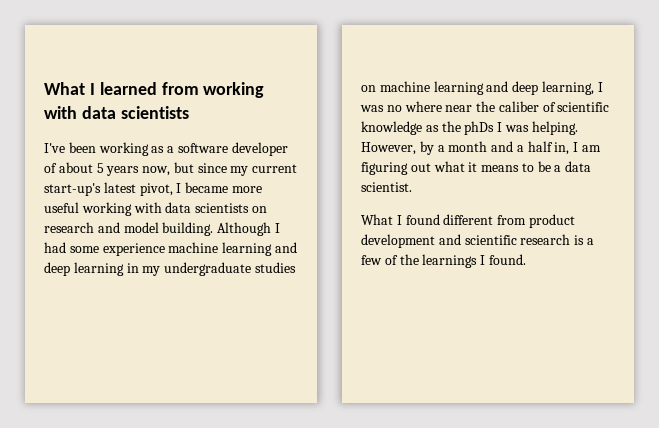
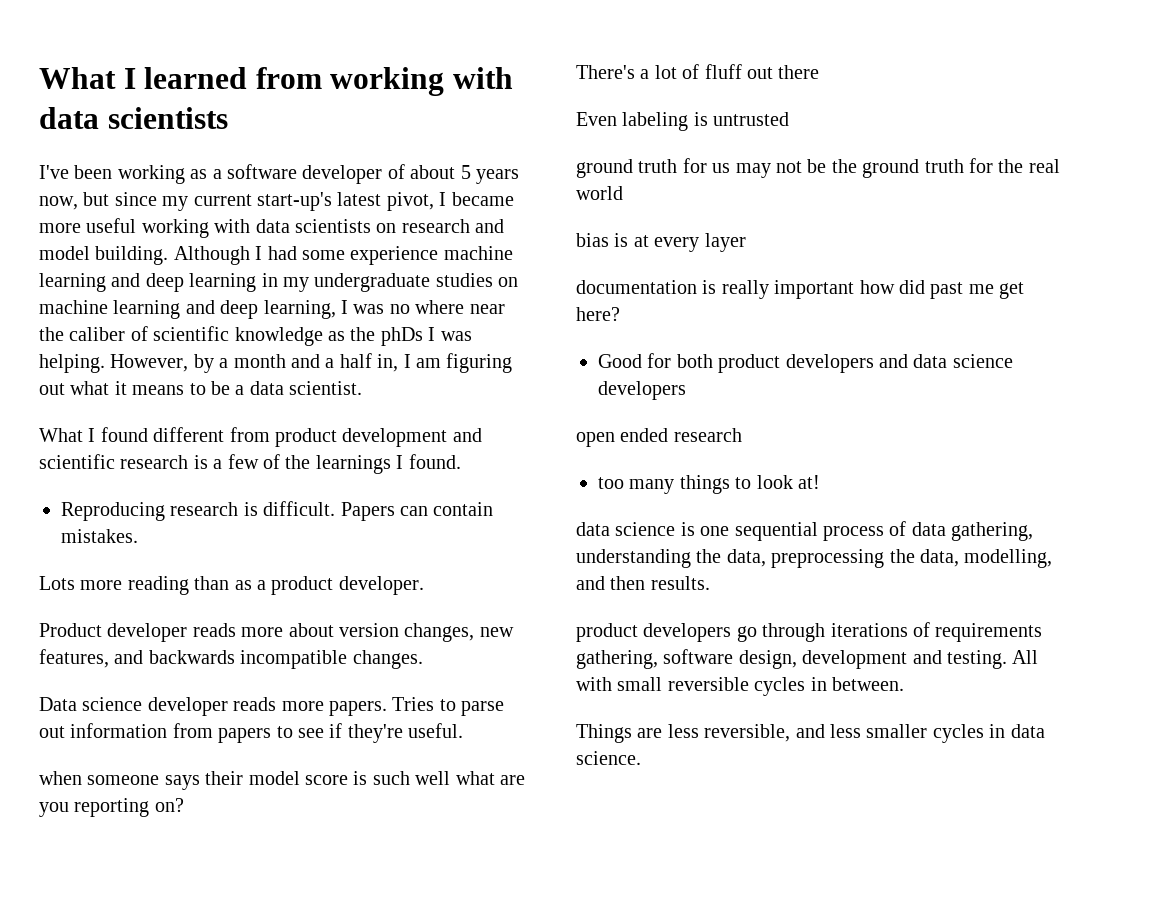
(526, 259) none -> [61,501,494,521] [61,529,138,543] [39,576,424,595] [39,623,514,642] [39,649,423,669] [39,697,505,716] [39,723,464,743] [39,771,525,790] [39,798,184,817] [576,64,820,79] [576,112,790,131] [576,158,1060,178] [576,186,623,200] [576,233,746,252] [576,280,1025,299] [576,307,620,321] [598,353,1013,373] [598,381,686,400] [576,428,742,447] [598,475,820,494] [576,521,1034,541] [576,549,1053,568] [576,576,710,590] [576,622,1043,642] [576,649,1039,669] [576,677,904,696] [576,724,1045,743] [576,751,641,765] // Reproducing research is difficult. Papers can contain mistakes. // Lots more reading than as a product developer. // Product developer reads more about version changes, new features, and backwards incompatible changes. // Data science developer reads more papers. Tries to parse out information from papers to see if they're useful. // when someone says their model score is such well what are you reporting on? // There's a lot of fluff out there // Even labeling is untrusted // ground truth for us may not be the ground truth for the real world // bias is at every layer // documentation is really important how did past me get here? // Good for both product developers and data science developers // open ended research // too many things to look at! // data science is one sequential process of data gathering, understanding the data, preprocessing the data, modelling, and then results. // product developers go through iterations of requirements gathering, software design, development and testing. All with small reversible cycles in between. // Things are less reversible, and less smaller cycles in data science.

